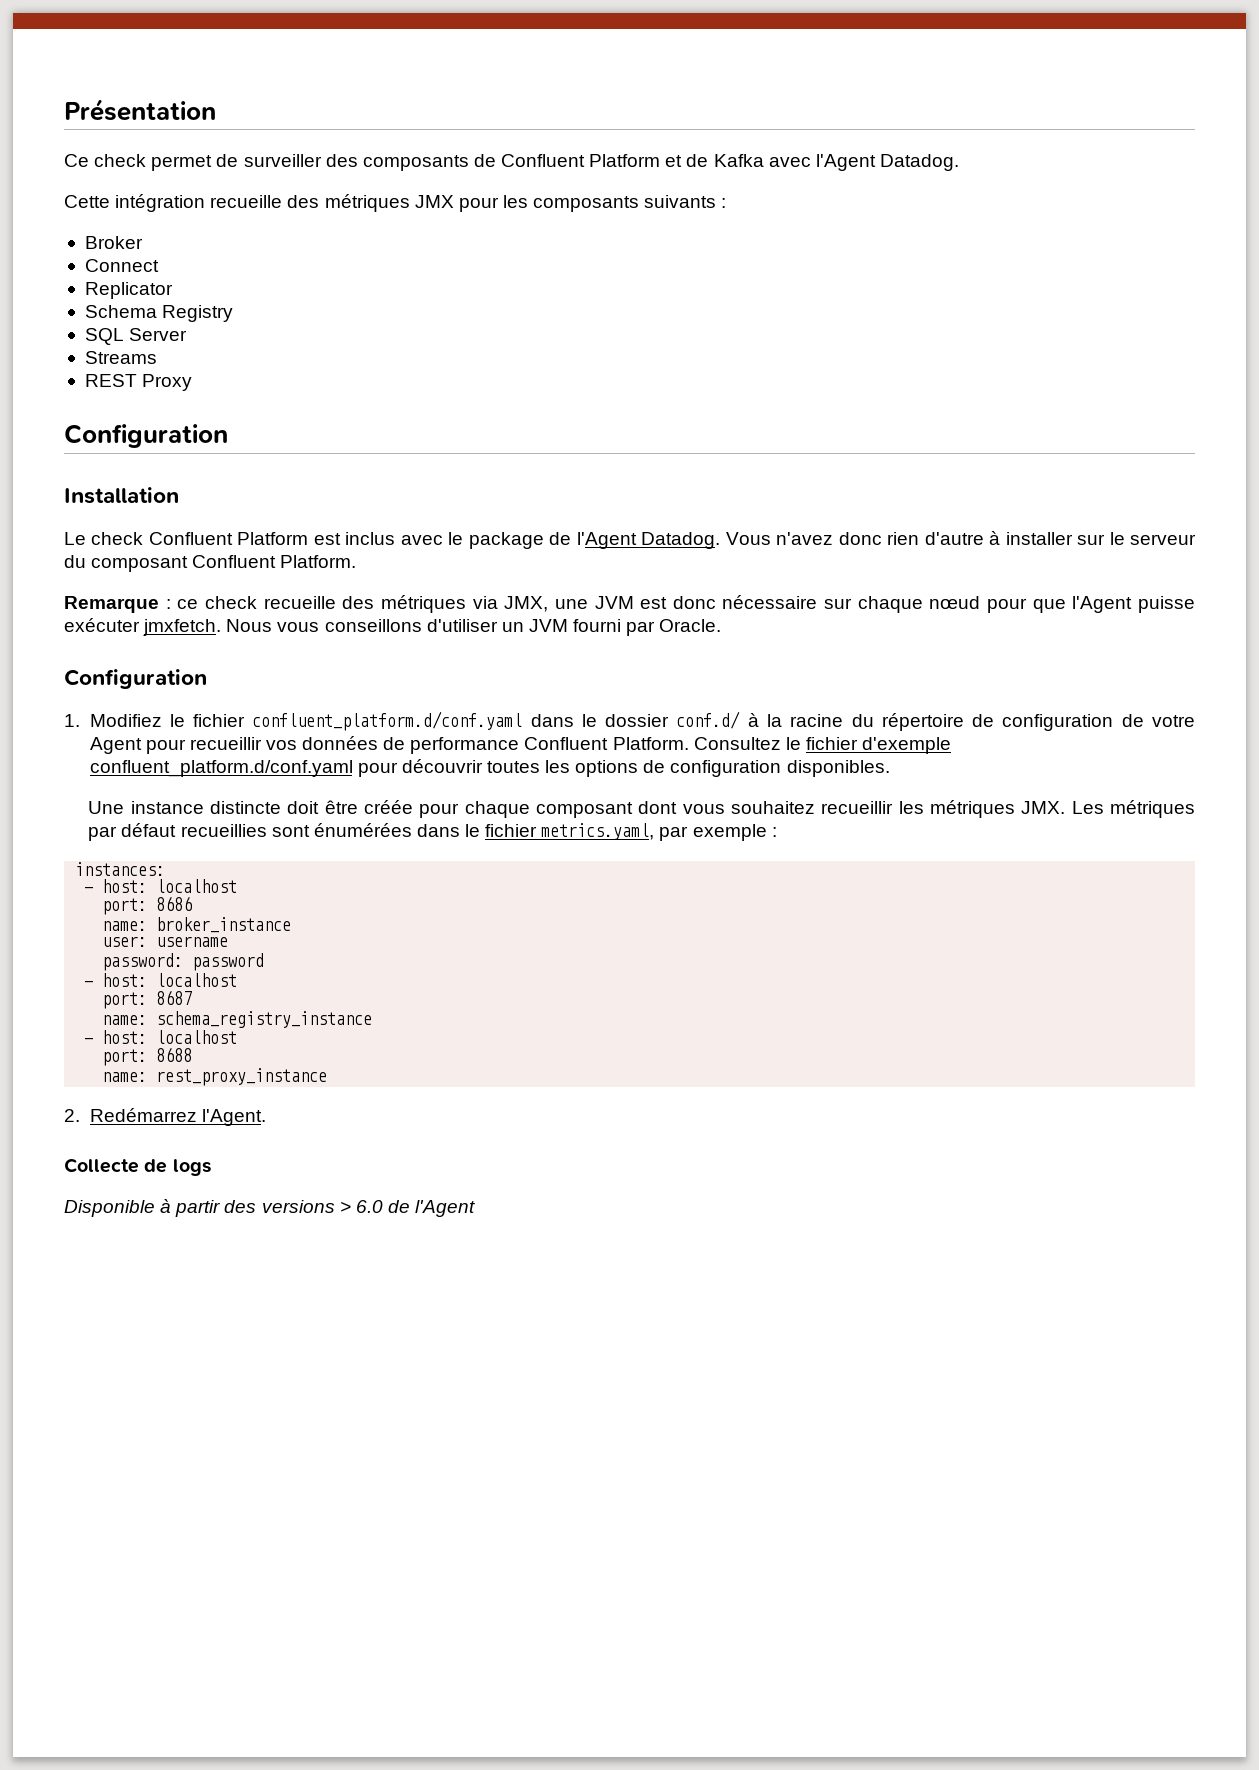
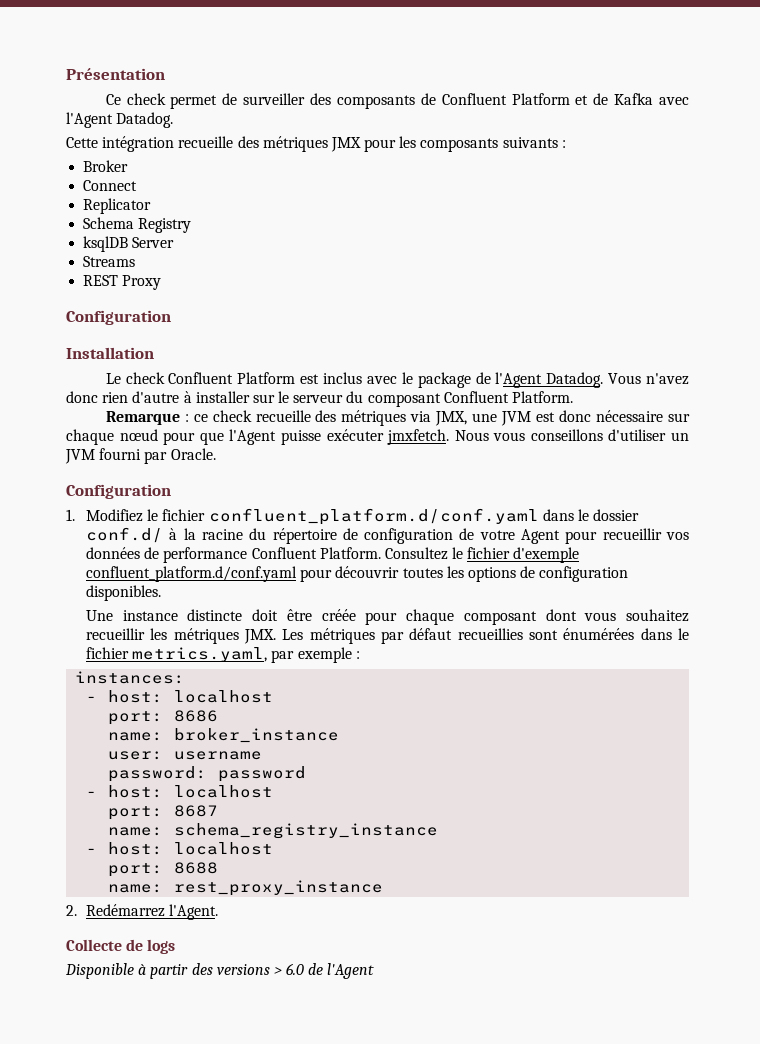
[84,328,124,345] SQL -> [83,236,129,252] ksqlDB

